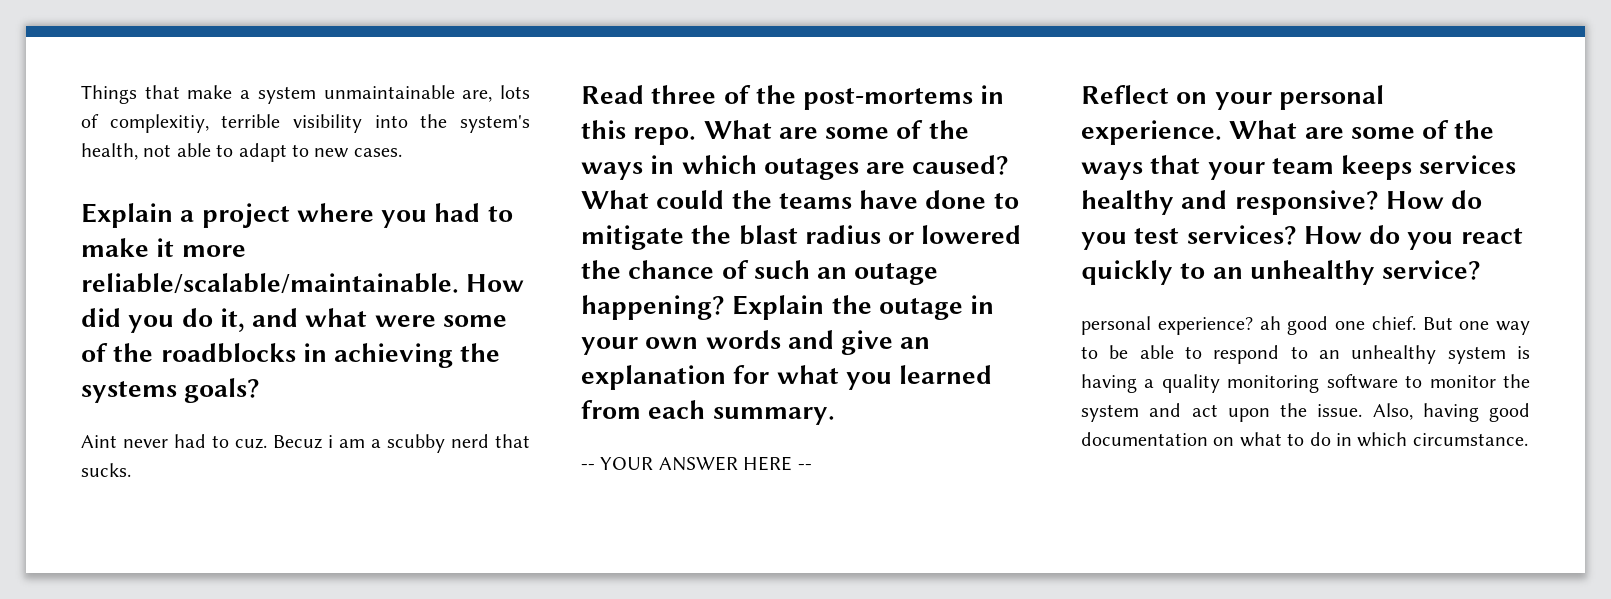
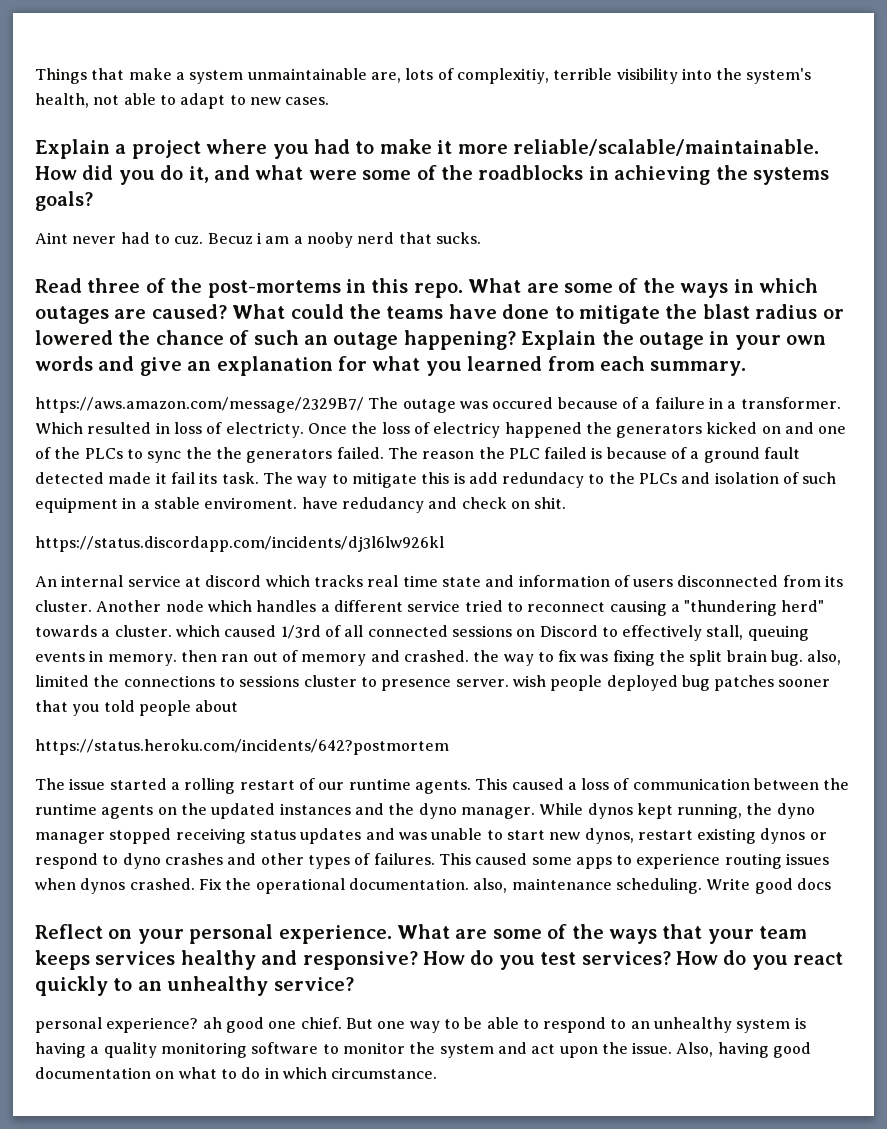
[387,434,445,453] scubby -> [306,232,353,248] nooby
[581,456,812,471] -- YOUR ANSWER HERE -- -> [35,397,841,413] [35,422,847,438] [35,447,801,463] [35,472,837,488] [35,497,567,513] [35,536,444,552] [35,575,844,587] [35,600,825,616] [35,625,809,641] [35,650,842,666] [35,675,831,691] [35,700,239,716] [35,739,449,755] [35,778,850,794] [35,803,815,819] [35,828,827,844] [35,853,830,869] [35,878,831,894] https://aws.amazon.com/message/2329B7/ The outage was occured because of a failure in a transformer. Which resulted in loss of electricty. Once the loss of electricy happened the generators kicked on and one of the PLCs to sync the the generators failed. The reason the PLC failed is because of a ground fault detected made it fail its task. The way to mitigate this is add redundacy to the PLCs and isolation of such equipment in a stable enviroment. have redudancy and check on shit. // https://status.discordapp.com/incidents/dj3l6lw926kl // An internal service at discord which tracks real time state and information of users disconnected from its cluster. Another node which handles a different service tried to reconnect causing a "thundering herd" towards a cluster. which caused 1/3rd of all connected sessions on Discord to effectively stall, queuing events in memory. then ran out of memory and crashed. the way to fix was fixing the split brain bug. also, limited the connections to sessions cluster to presence server. wish people deployed bug patches sooner that you told people about // https://status.heroku.com/incidents/642?postmortem // The issue started a rolling restart of our runtime agents. This caused a loss of communication between the runtime agents on the updated instances and the dyno manager. While dynos kept running, the dyno manager stopped receiving status updates and was unable to start new dynos, restart existing dynos or respond to dyno crashes and other types of failures. This caused some apps to experience routing issues when dynos crashed. Fix the operational documentation. also, maintenance scheduling. Write good docs

